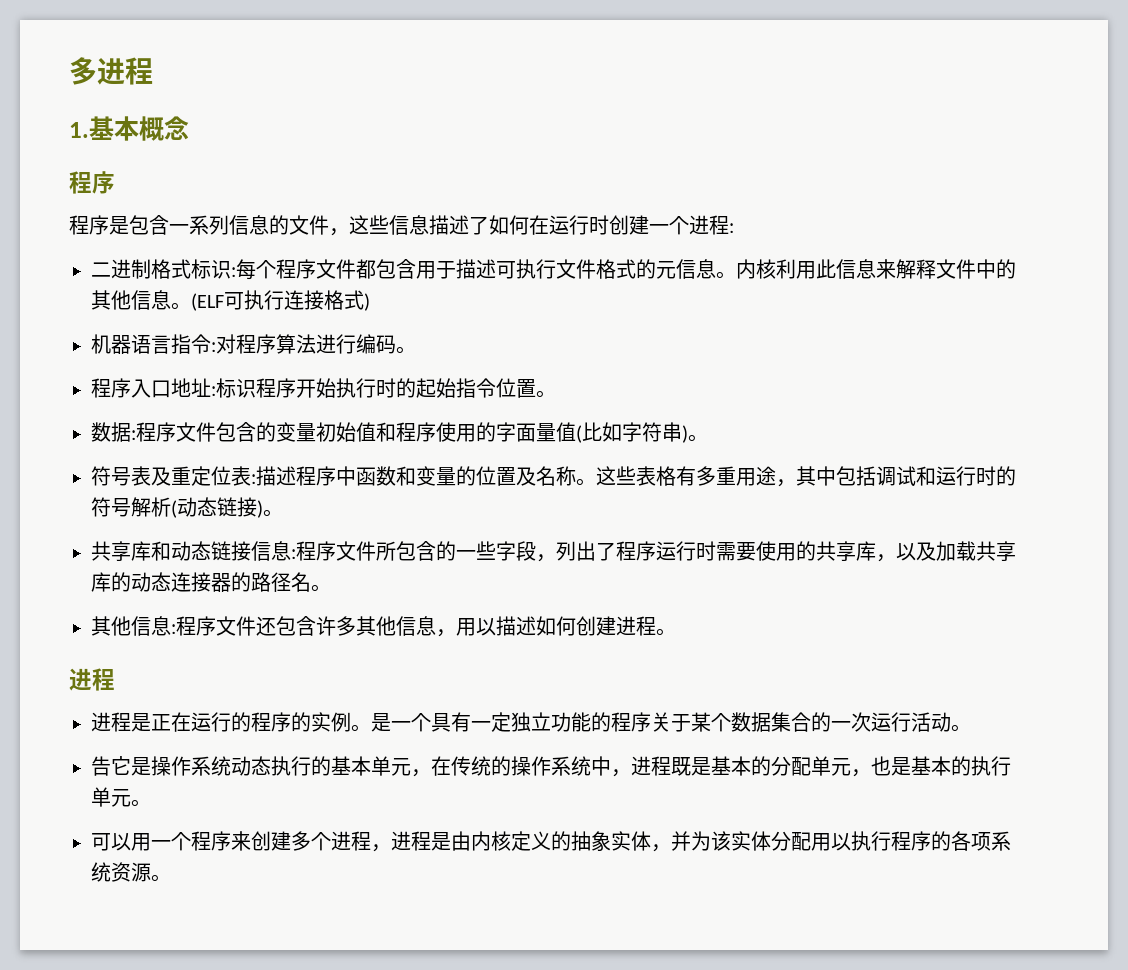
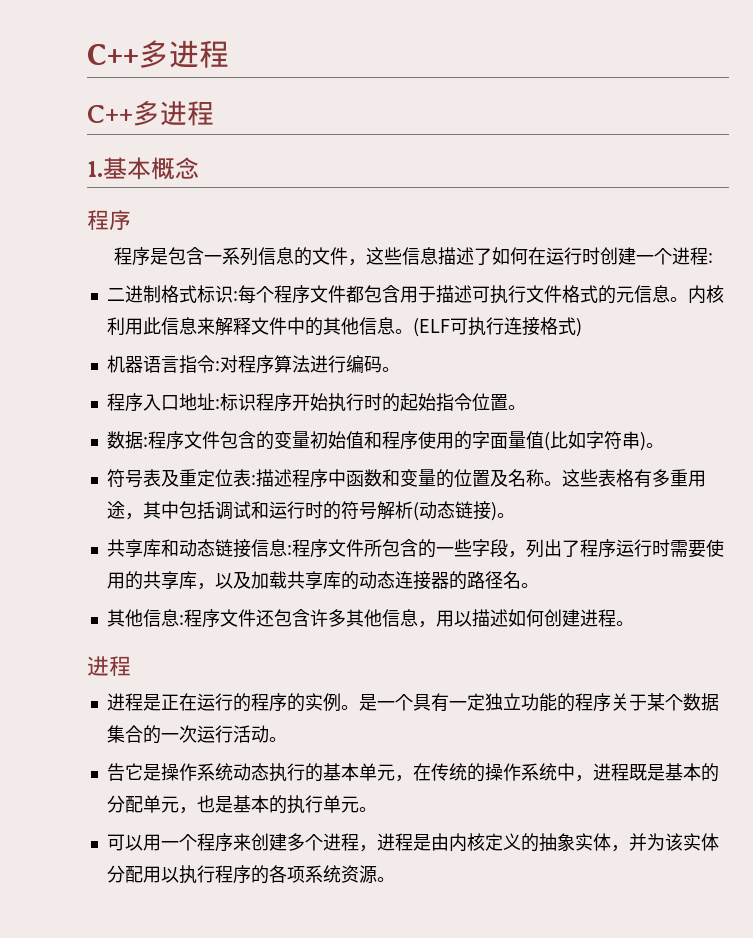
(69, 71) none -> [87,40,229,68] [87,105,133,123] C++多进程 // C++

